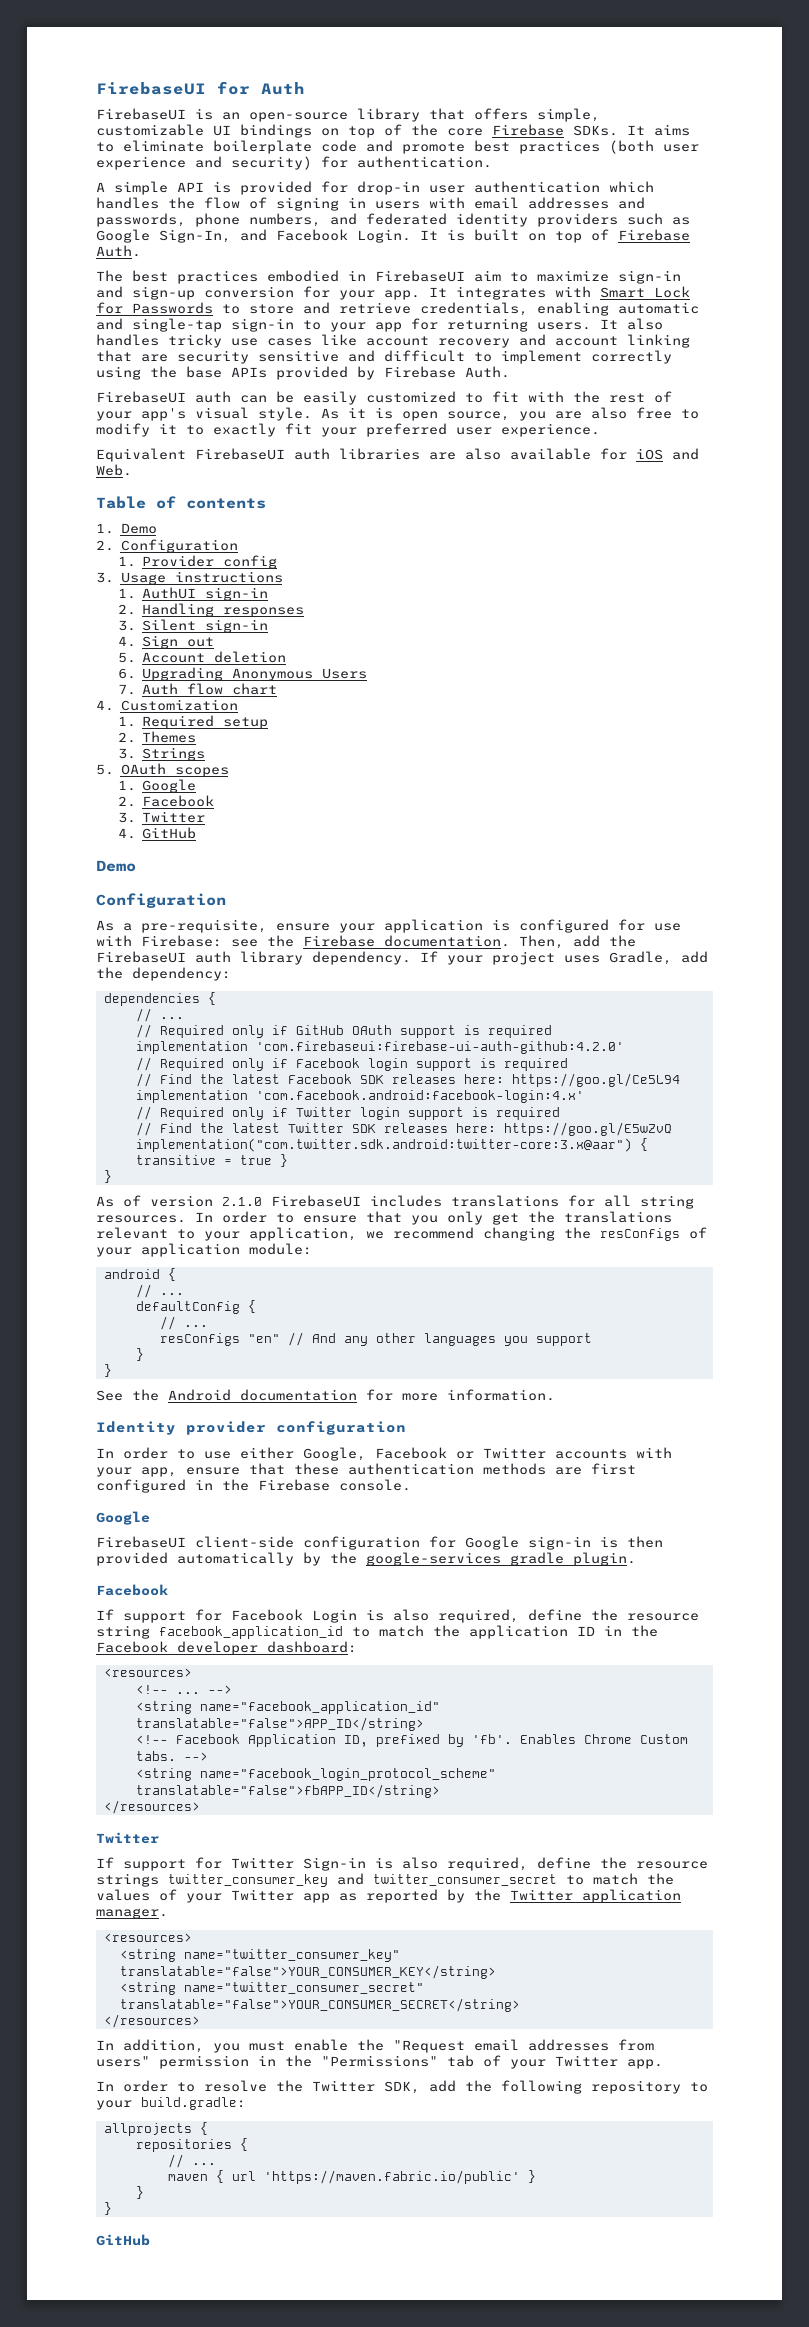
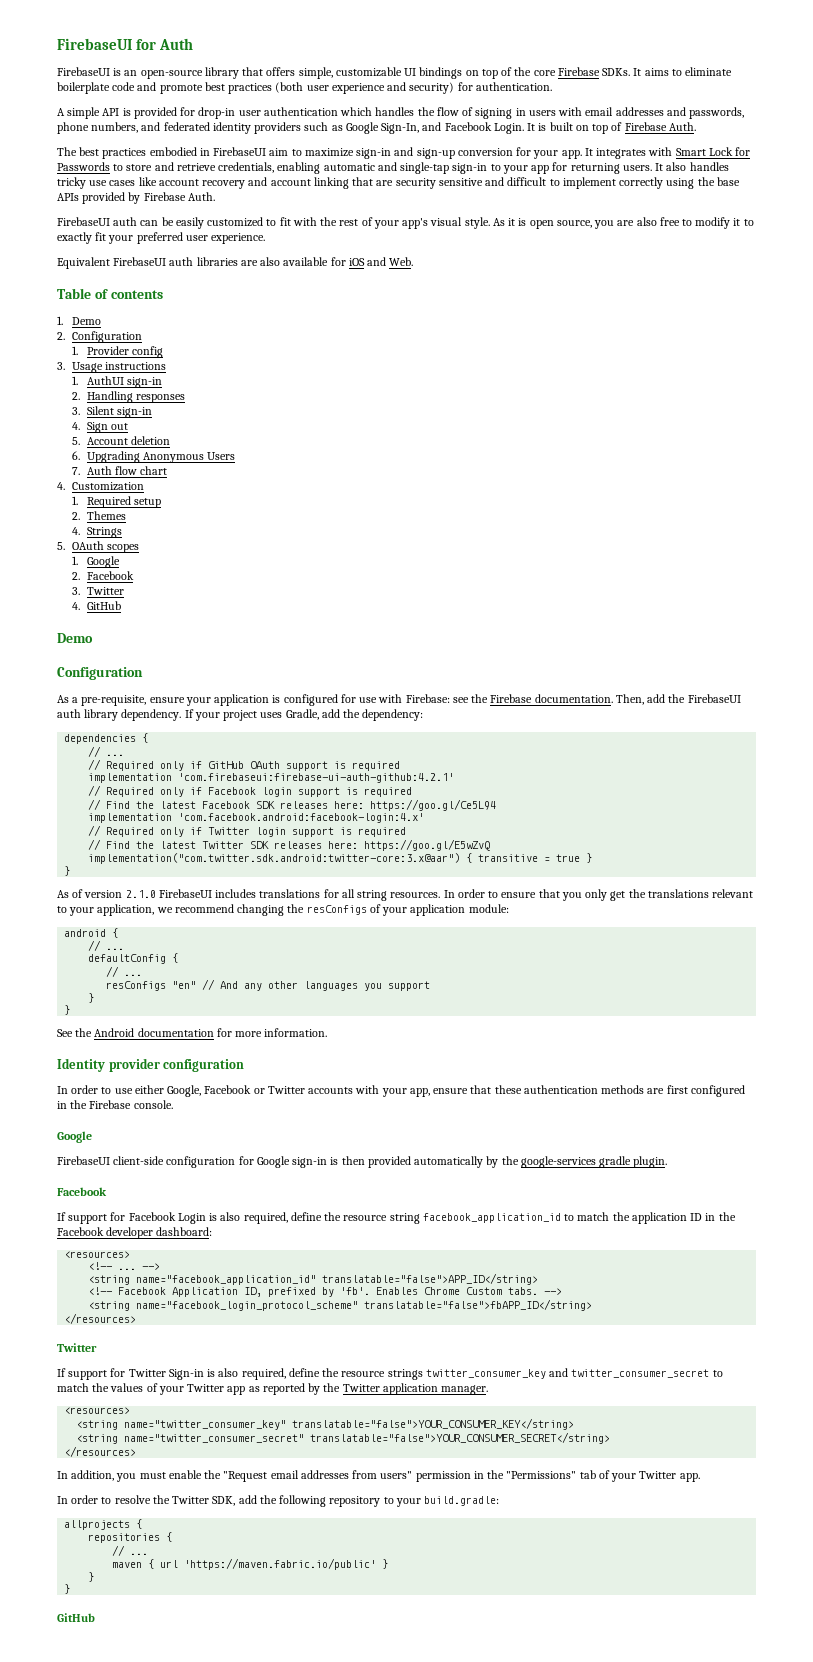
[117,748,136,759] 3. -> [71,527,80,535] 4.
[255,1041,624,1054] 'com.firebaseui:firebase-ui-auth-github:4.2.0' -> [178,773,455,783] 'com.firebaseui:firebase-ui-auth-github:4.2.1'

